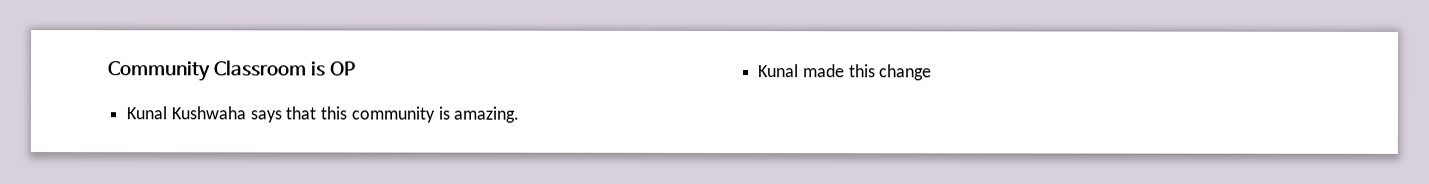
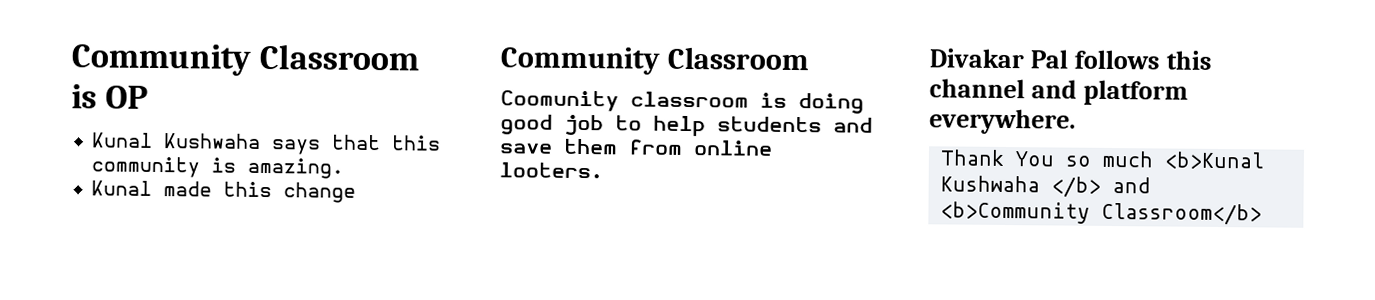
(933, 72) none -> [500,46,809,75] [500,90,864,114] [500,114,873,137] [499,138,773,156] [499,162,603,180] [929,48,1212,70] [929,78,1188,106] [929,108,1076,135] [939,149,1265,170] [939,175,1151,198] [939,201,1262,226] // Community Classroom // Coomunity classroom is doing good job to help students and save them from online looters. // Divakar Pal follows this channel and platform everywhere. // Thank You so much <b>Kunal Kushwaha </b> and <b>Community Classroom</b>

